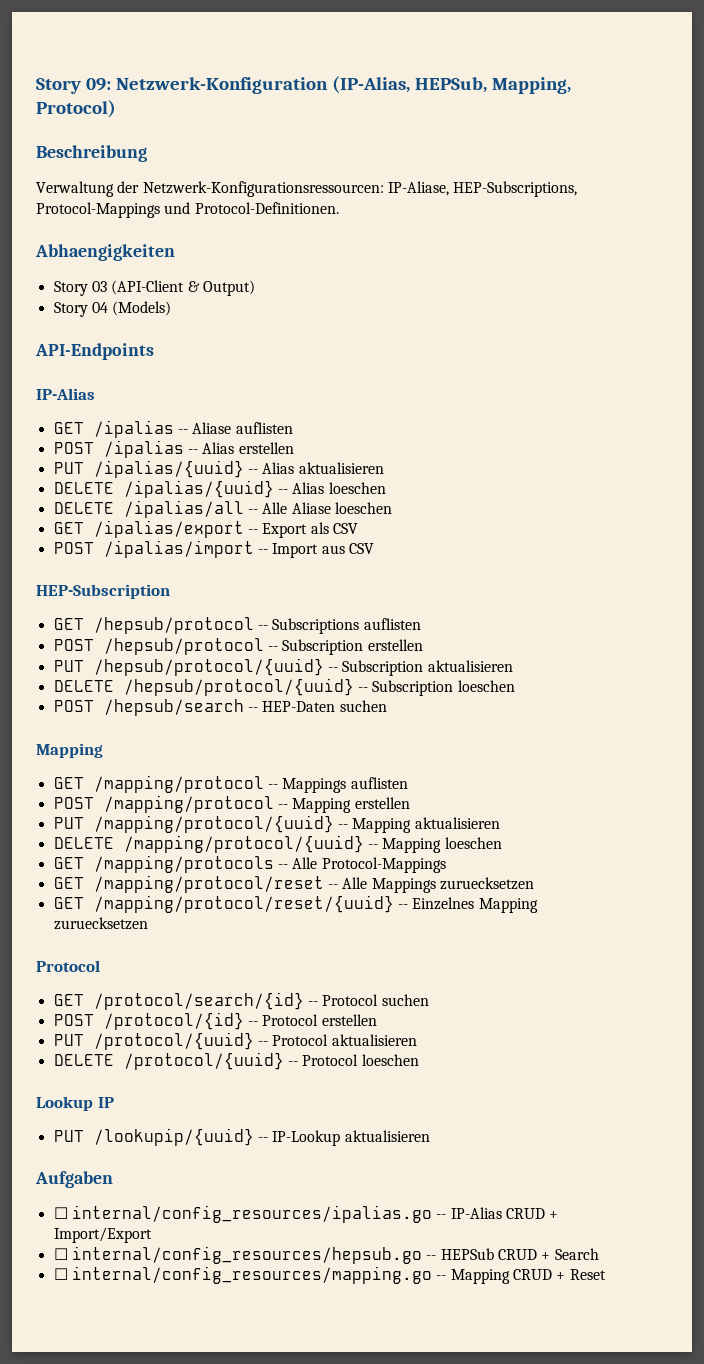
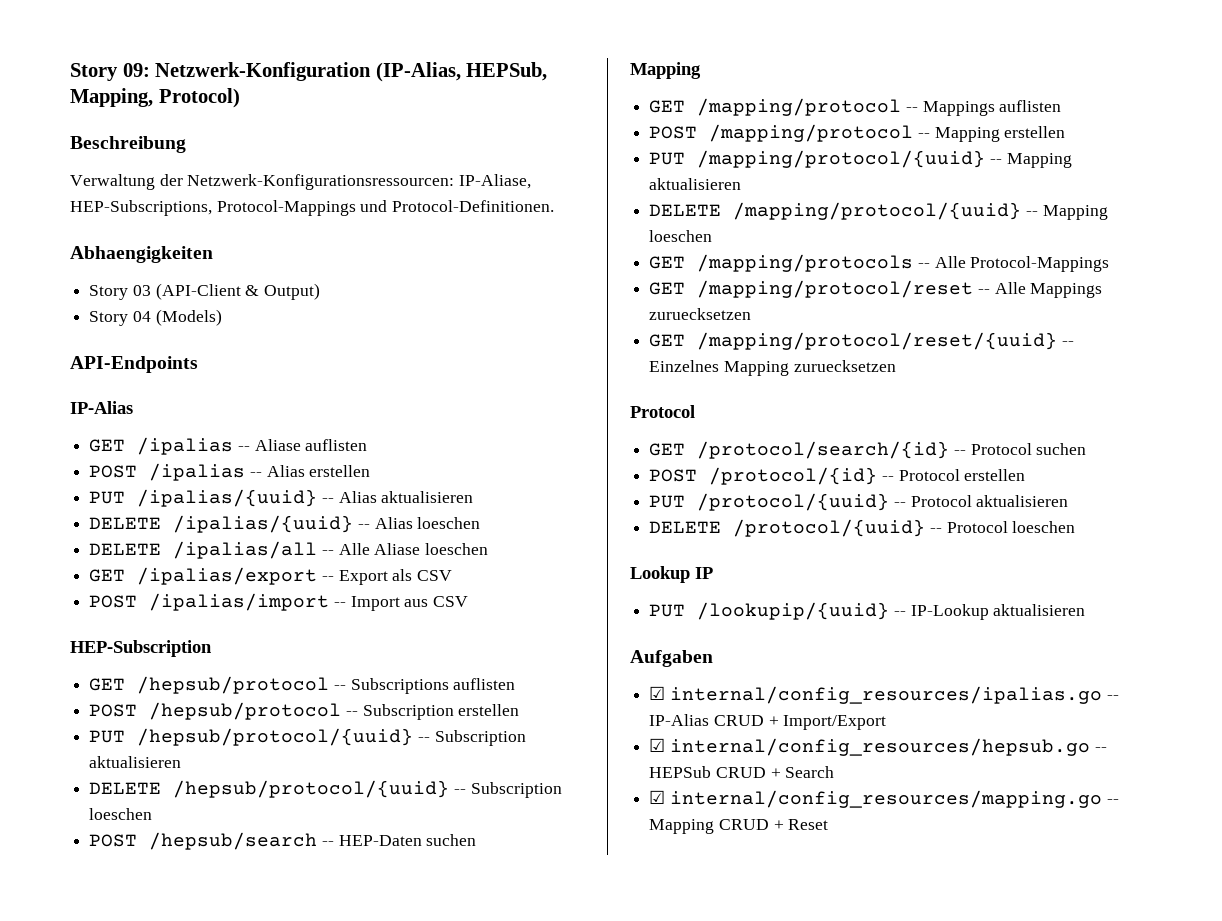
[53,1207,68,1219] ☐ -> [649,686,666,700] ☑
[53,1248,68,1260] ☐ -> [649,738,666,752] ☑
[53,1268,68,1280] ☐ -> [649,790,666,804] ☑

